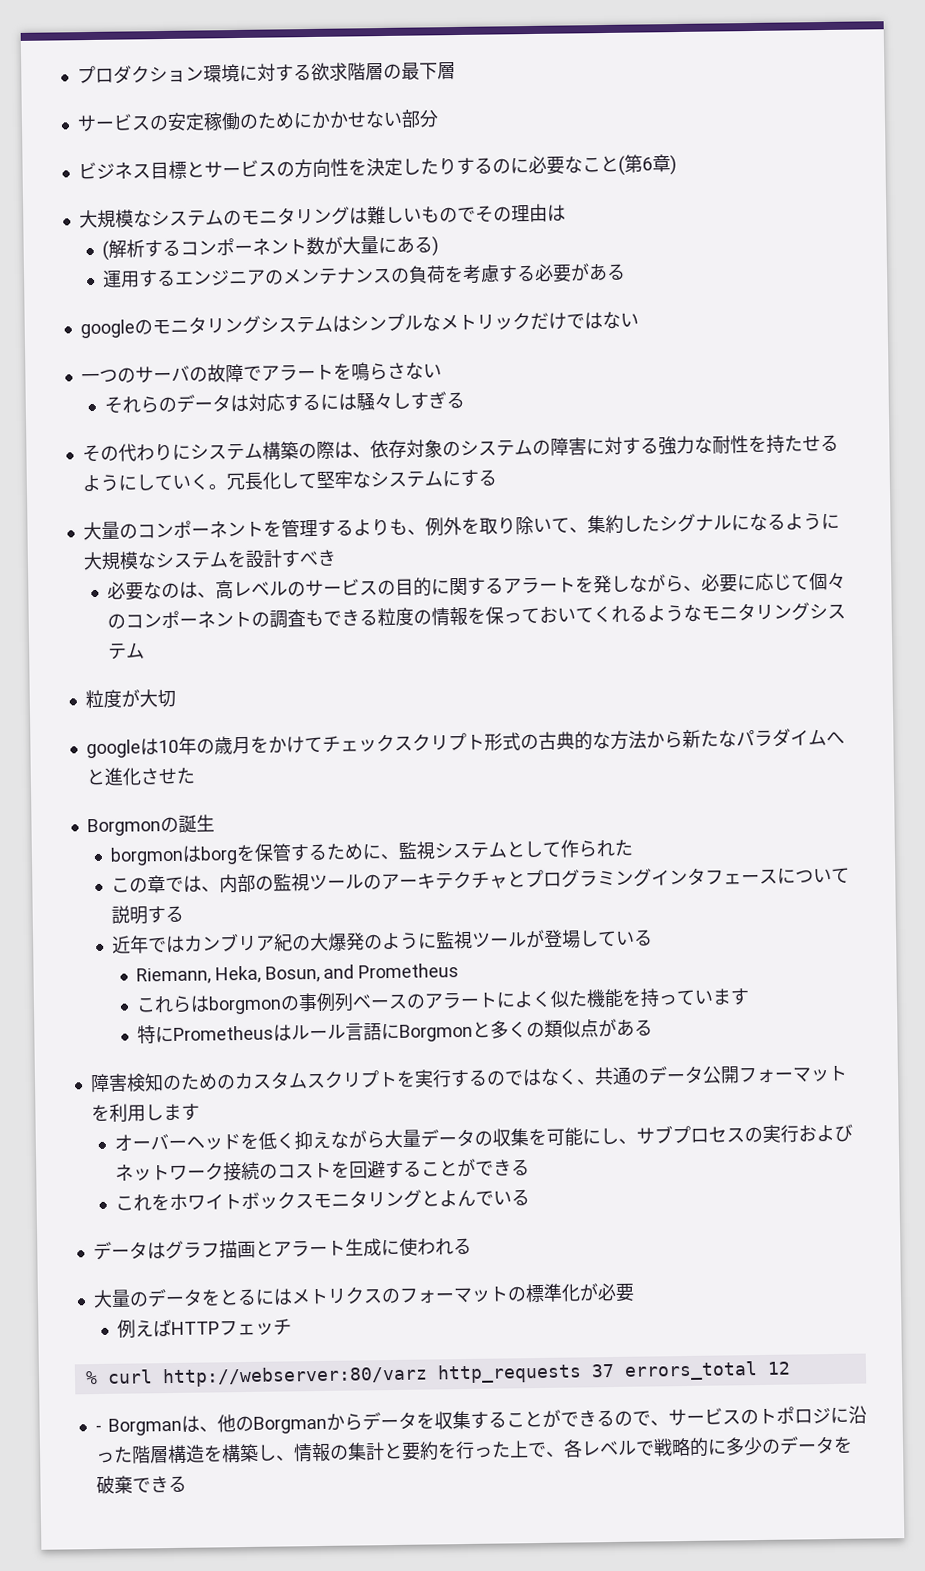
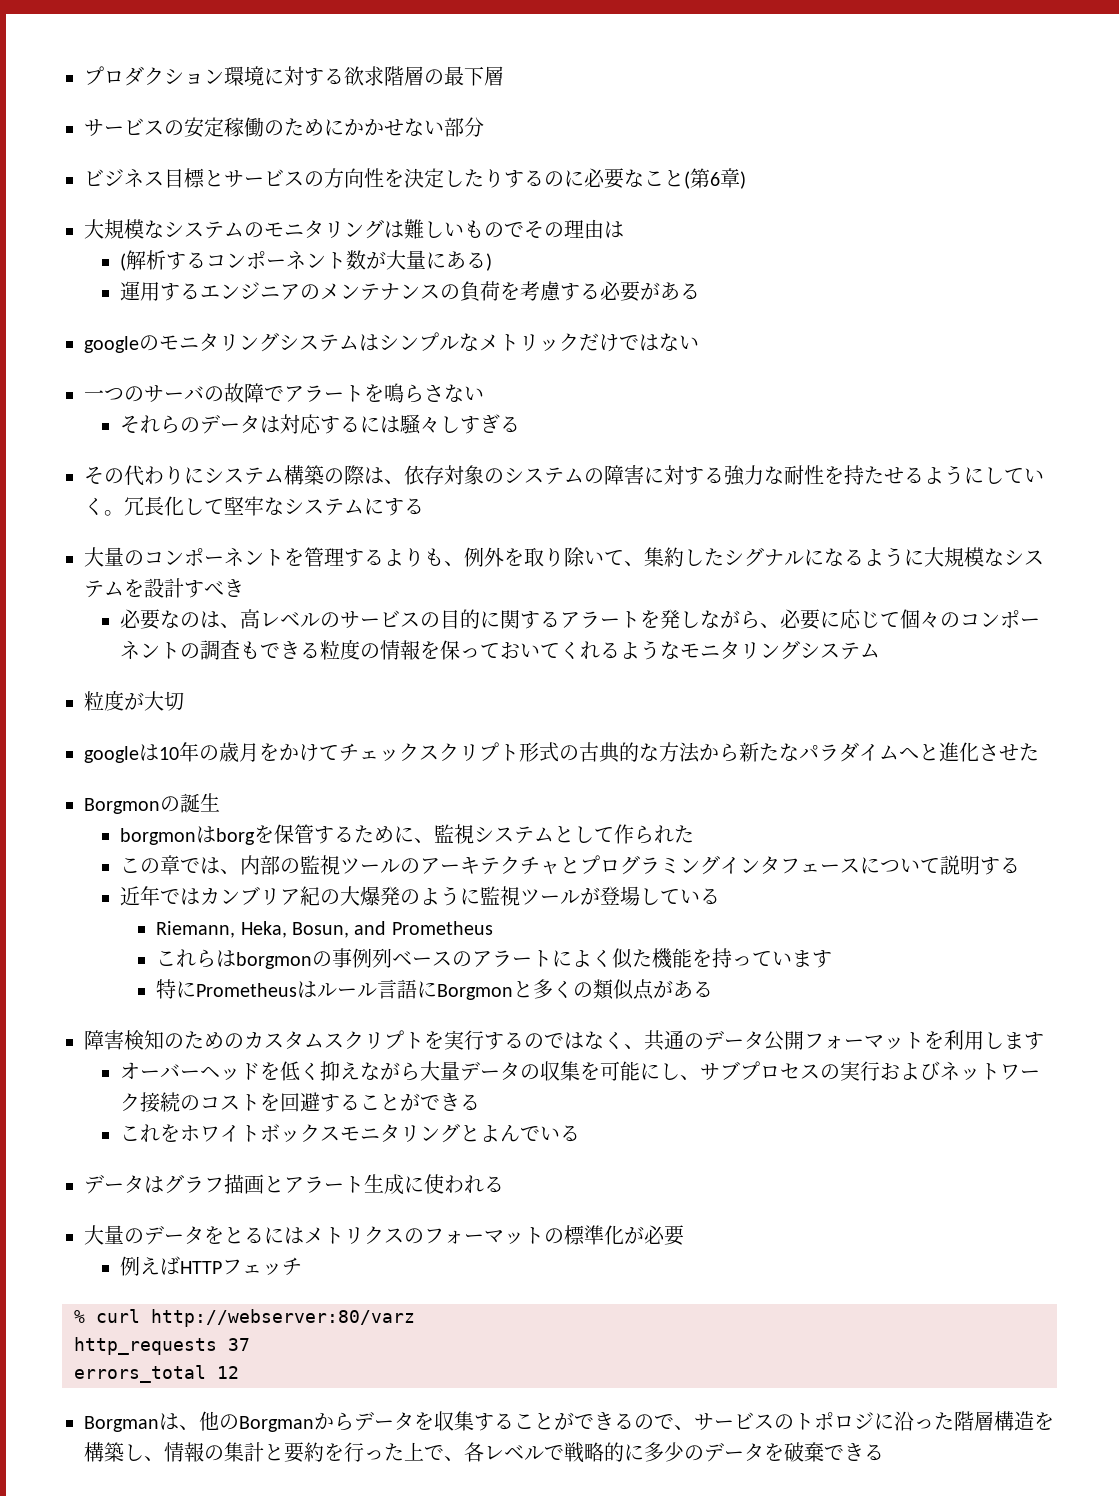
(428, 1376) none -> (415, 1318) //
(615, 1370) none -> (250, 1344) //
[94,1424,102,1433] - -> (239, 1372) none

